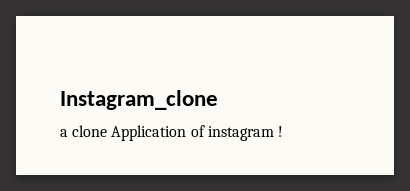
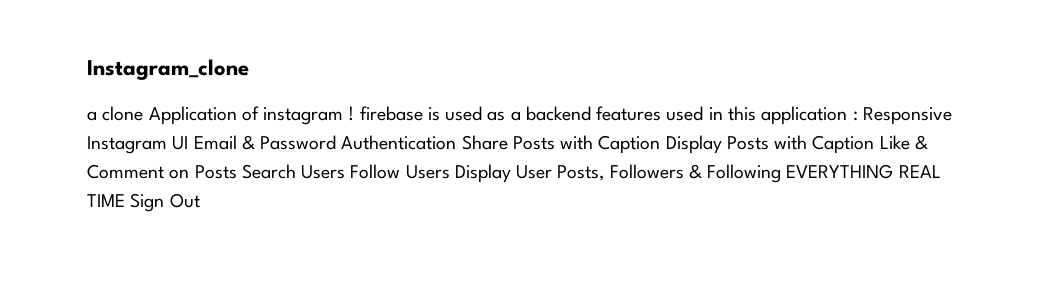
(283, 131) none -> [359,106,952,125] [87,135,928,154] [87,164,941,183] [87,193,200,212] firebase is used as a backend features used in this application : Responsive Instagram UI Email & Password Authentication Share Posts with Caption Display Posts with Caption Like & Comment on Posts Search Users Follow Users Display User Posts, Followers & Following EVERYTHING REAL TIME Sign Out

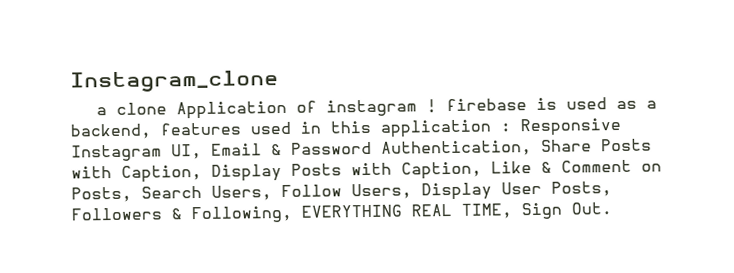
[525,106,591,121] backend -> [70,123,152,140] backend,
[172,136,189,150] UI -> [171,143,202,160] UI,
[341,135,457,150] Authentication -> [381,140,532,157] Authentication,
[598,135,661,154] Caption -> [121,164,202,183] Caption,
[812,135,875,154] Caption -> [401,161,482,180] Caption,
[194,164,450,179] Posts Search Users Follow Users -> [71,183,412,203] Posts, Search Users, Follow Users,
[707,164,782,183] Following -> [191,205,293,224] Following,
[87,193,200,212] TIME Sign Out -> [461,202,612,220] TIME, Sign Out.

